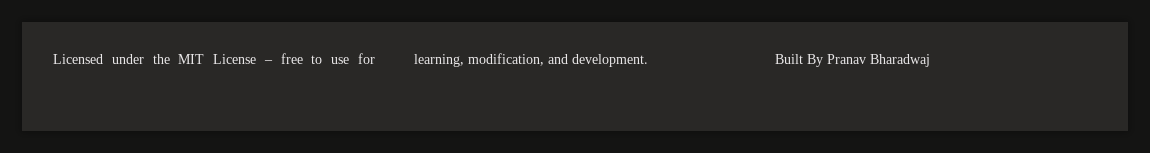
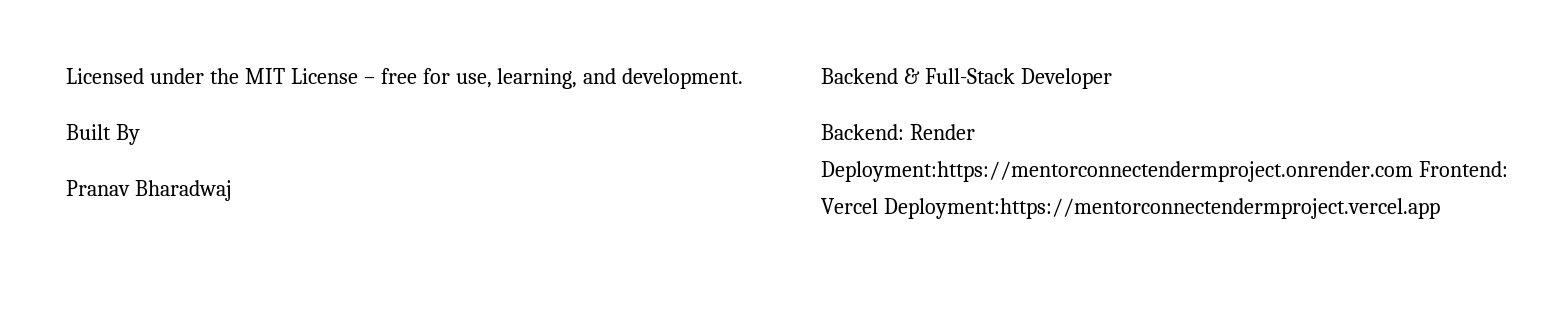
[311,53,544,67] to use for learning, modification, -> [422,68,578,89] for use, learning,
(823, 60) none -> (140, 134) //
(930, 60) none -> [821,68,1112,89] [821,124,975,140] [821,161,1508,182] [821,198,1440,219] // Backend & Full-Stack Developer // Backend: Render Deployment:https://mentorconnectendermproject.onrender.com Frontend: Vercel Deployment:https://mentorconnectendermproject.vercel.app

